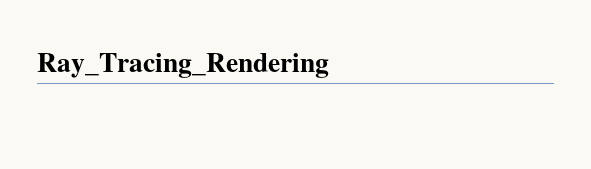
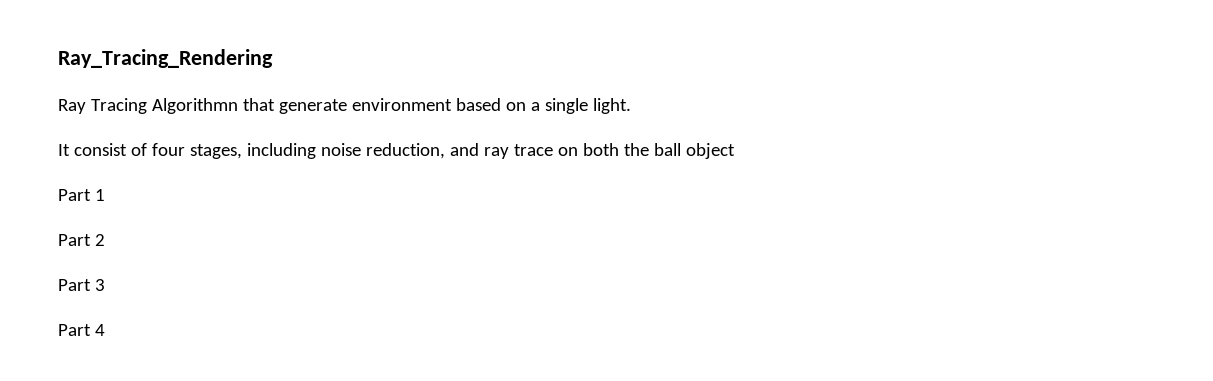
(329, 65) none -> [58,98,631,114] [58,143,735,159] [58,189,105,201] [58,234,105,246] [58,279,105,291] [58,324,105,336] // Ray Tracing Algorithmn that generate environment based on a single light. // It consist of four stages, including noise reduction, and ray trace on both the ball object // Part 1 // Part 2 // Part 3 // Part 4

